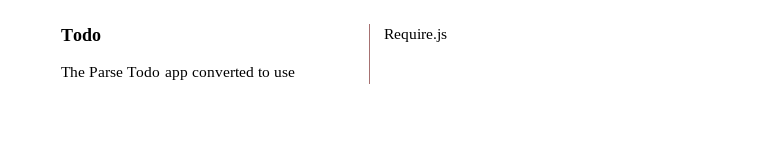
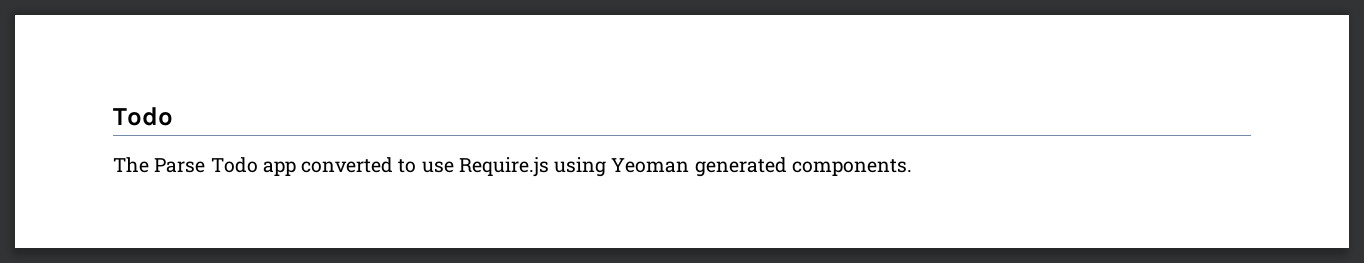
(447, 35) none -> [554,157,912,177] using Yeoman generated components.

